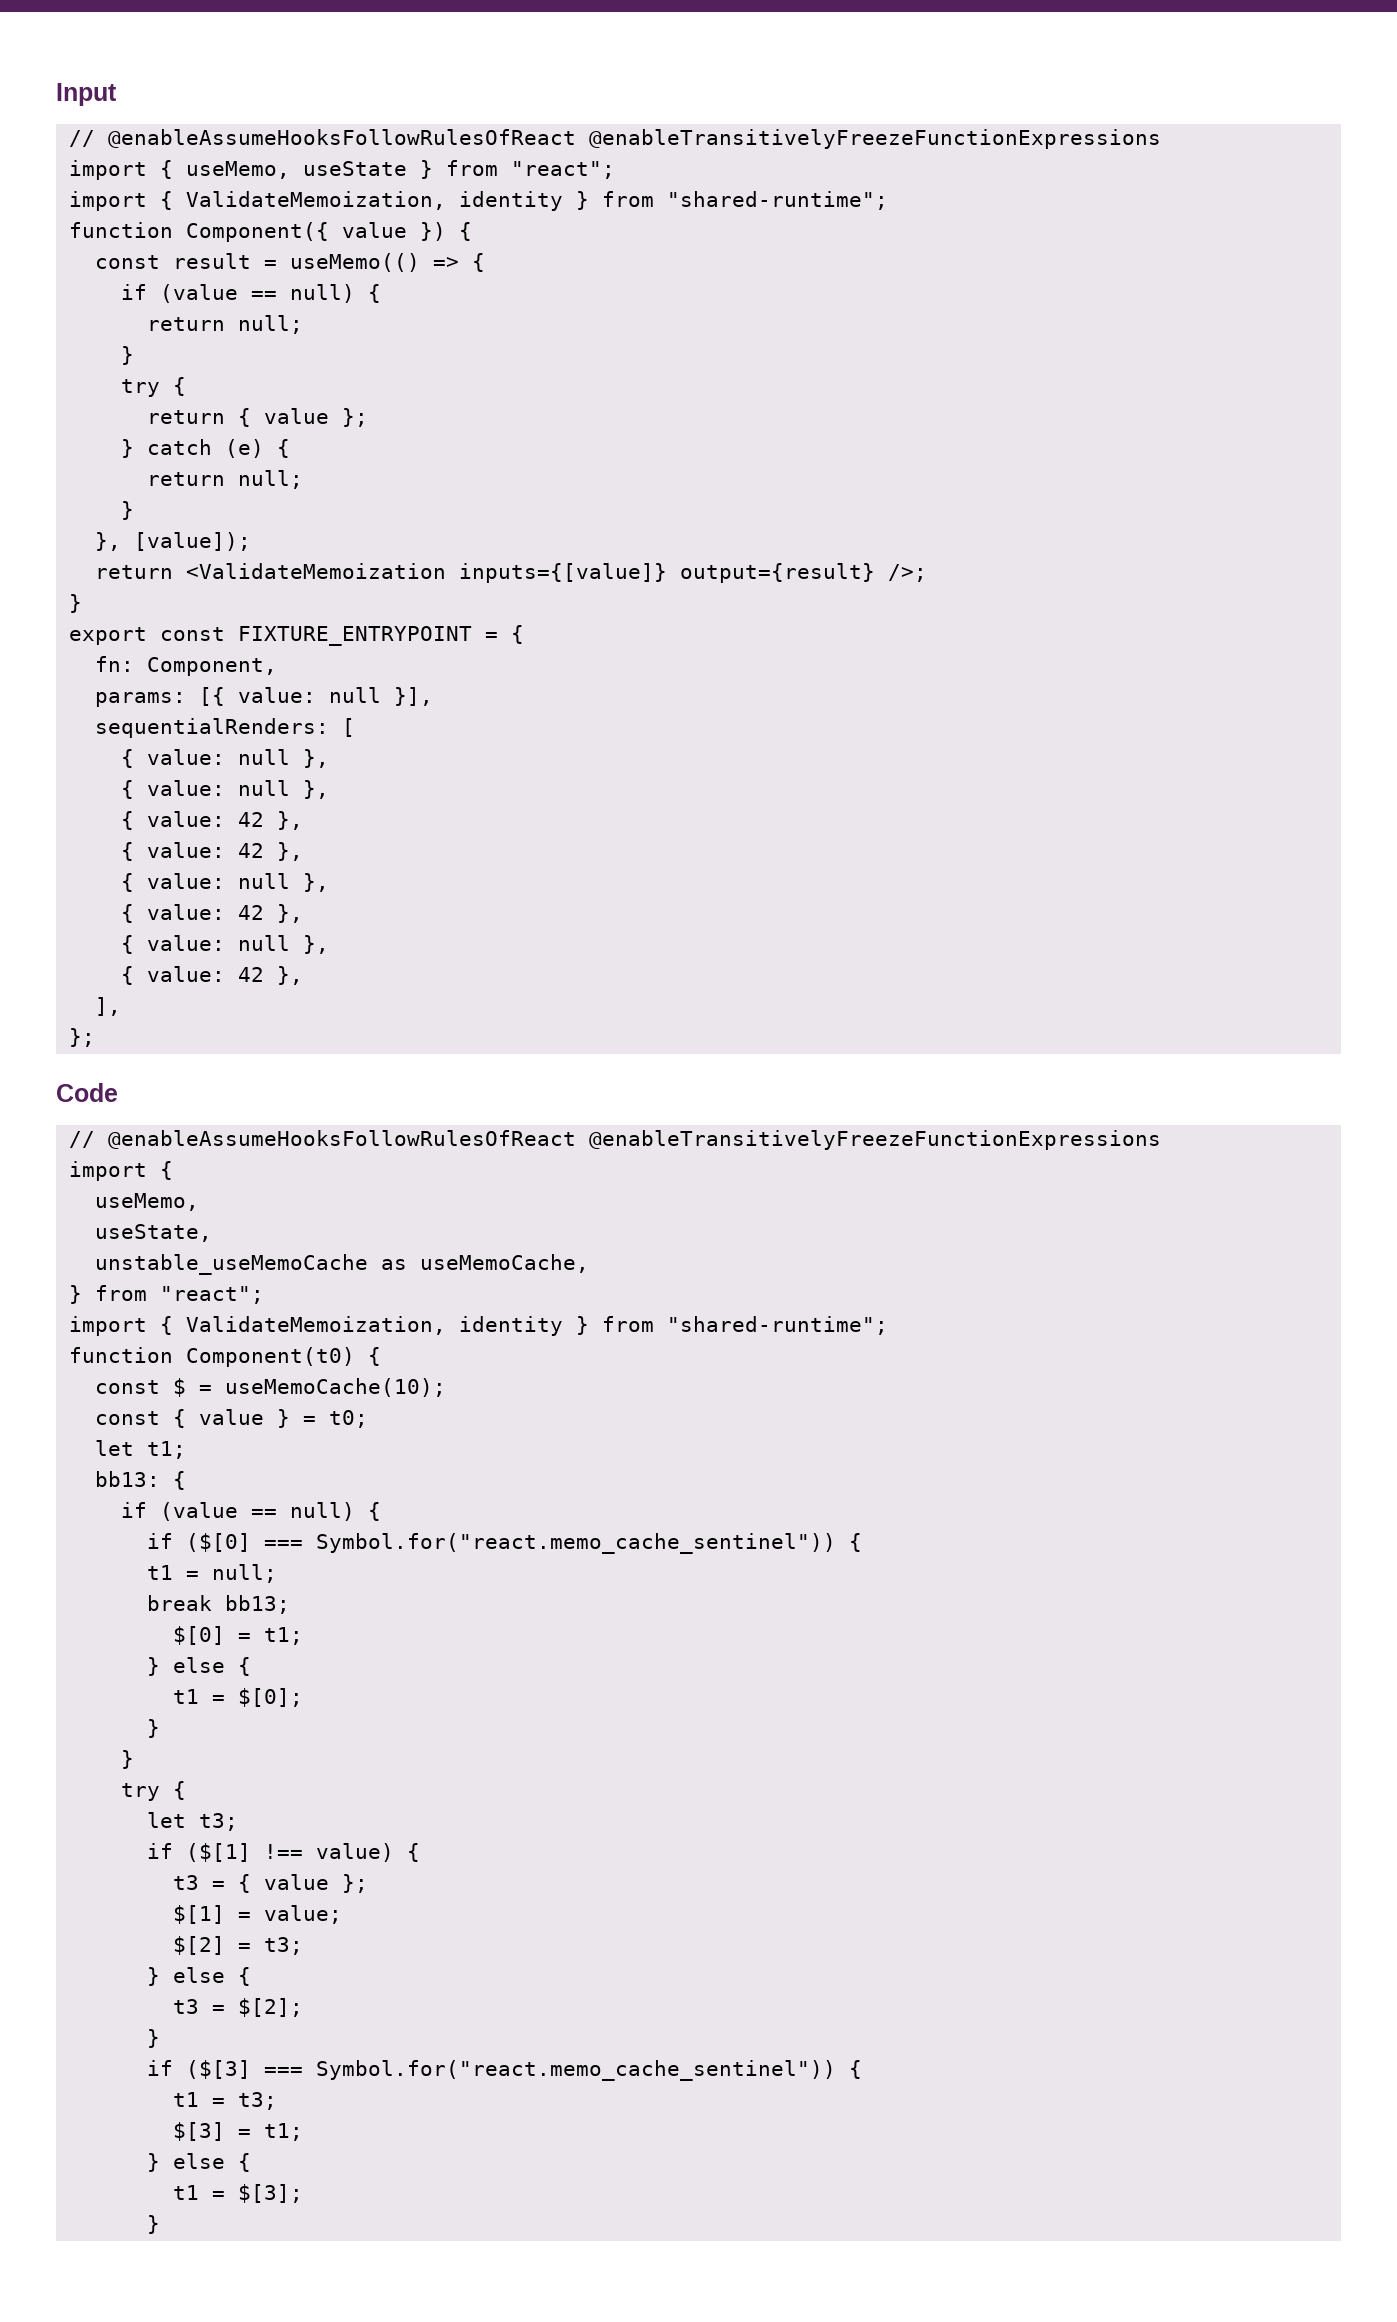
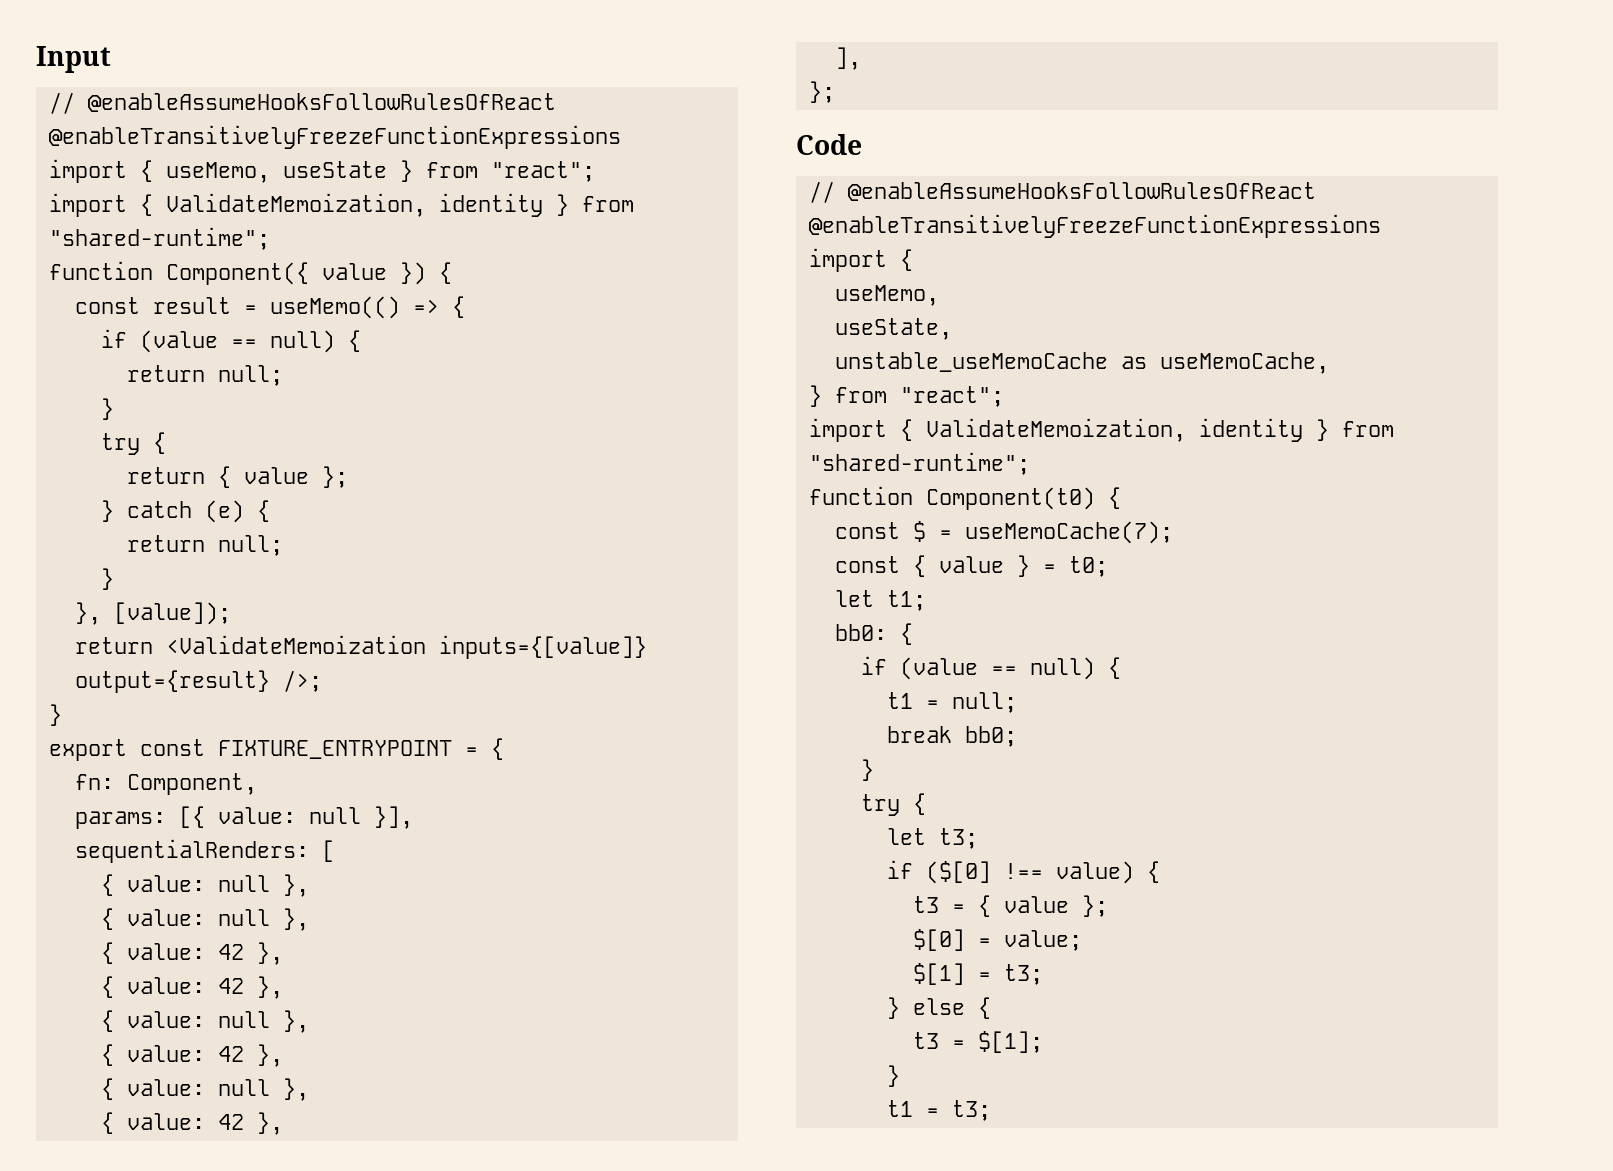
[224,1378,446,1397] useMemoCache(10); -> [964,521,1173,544] useMemoCache(7);
[94,1471,186,1490] [120,1502,381,1521] [146,1533,862,1554] bb13: { // if (value == null) { // if ($[0] === Symbol.for("react.memo_cache_sentinel")) { -> [834,623,913,645] [860,656,1121,680] bb0: { // if (value == null) {
[224,1595,290,1614] [172,1626,303,1645] [146,1657,251,1676] [172,1688,303,1707] [146,1719,160,1738] bb13; // $[0] = t1; // } else { // t1 = $[0]; // } -> [964,726,1017,747] bb0;
[185,1843,251,1862] ($[1] -> [925,861,991,884] ($[0]
[172,1905,225,1924] $[1] -> [912,929,965,951] $[0]
[172,1936,225,1955] $[2] -> [912,963,965,985] $[1]
[237,1998,303,2017] [146,2029,160,2048] [146,2060,862,2081] [172,2092,277,2110] [172,2122,303,2141] [146,2153,251,2172] [172,2184,303,2203] [146,2215,160,2234] $[2]; // } // if ($[3] === Symbol.for("react.memo_cache_sentinel")) { // t1 = t3; // $[3] = t1; // } else { // t1 = $[3]; // } -> [977,1031,1043,1053] [886,1065,900,1087] [886,1100,991,1121] $[1]; // } // t1 = t3;

